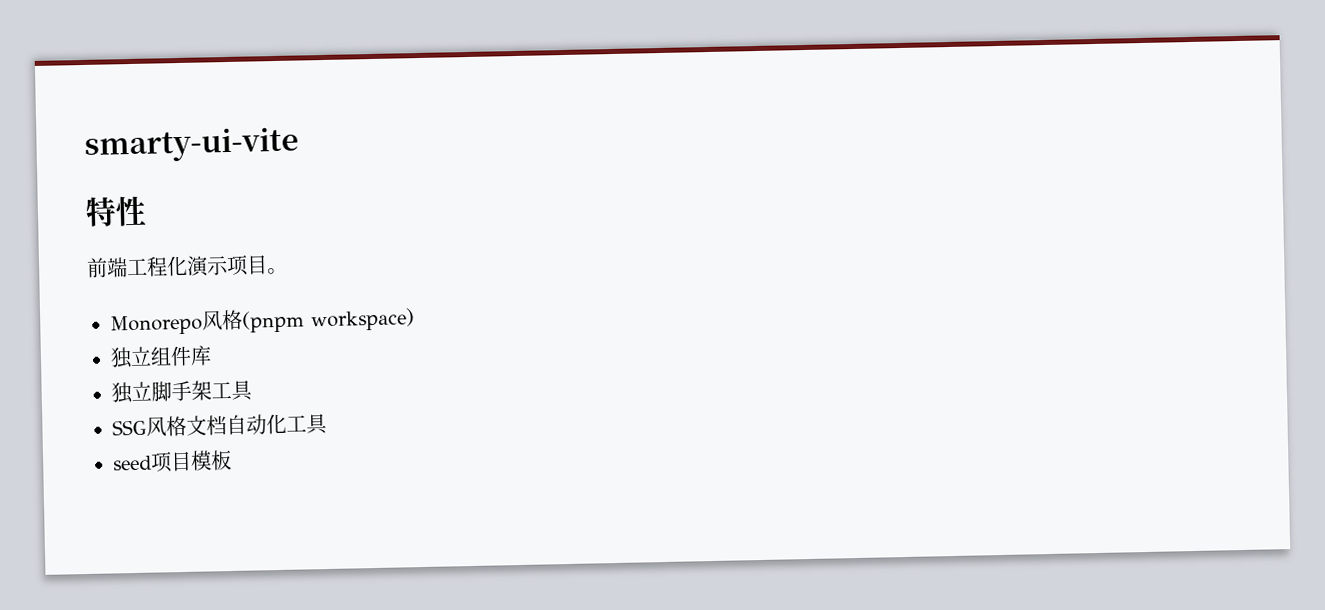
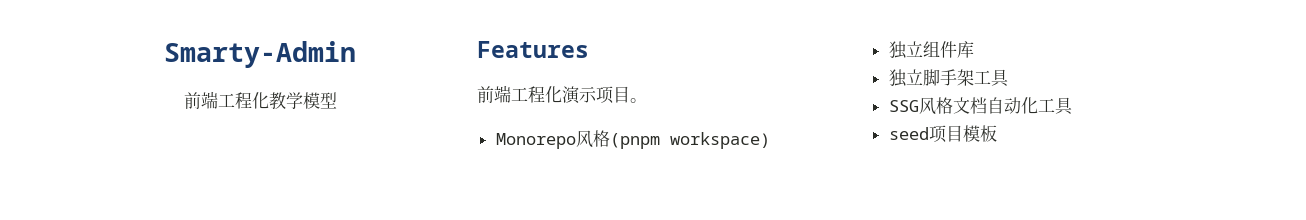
[84,126,299,163] [85,195,147,227] smarty-ui-vite // 特性 -> [164,41,356,68] [183,91,337,110] [477,41,589,58] Smarty-Admin // 前端工程化教学模型 // Features

